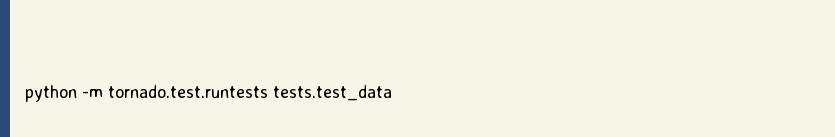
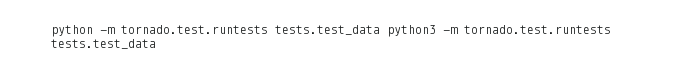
(392, 93) none -> [387,25,611,37] [51,39,156,49] python3 -m tornado.test.runtests tests.test_data

